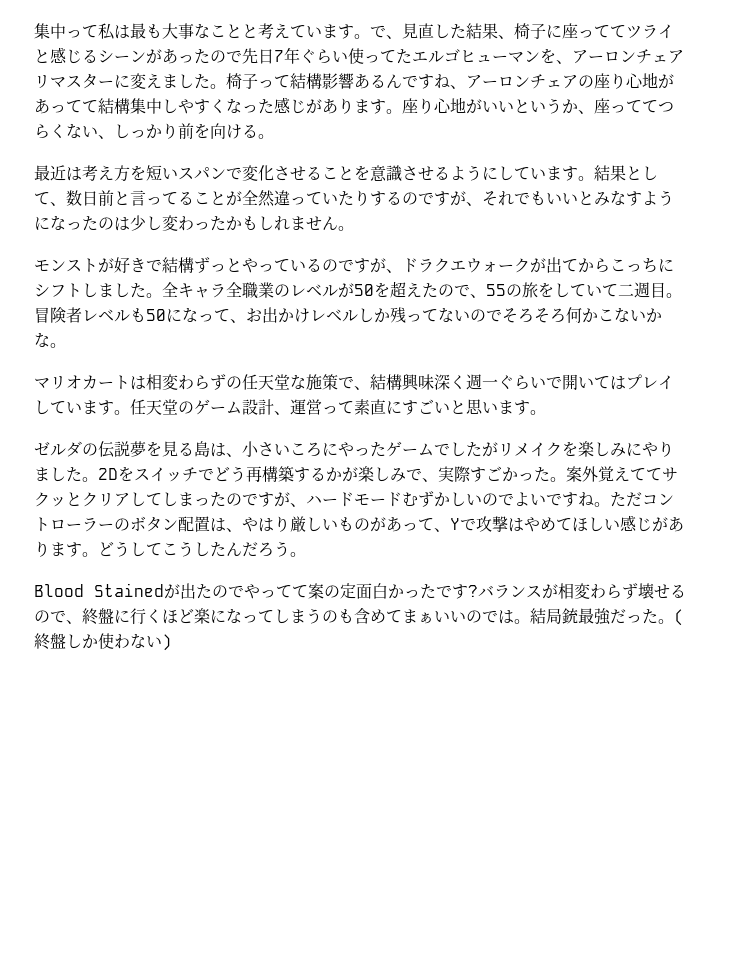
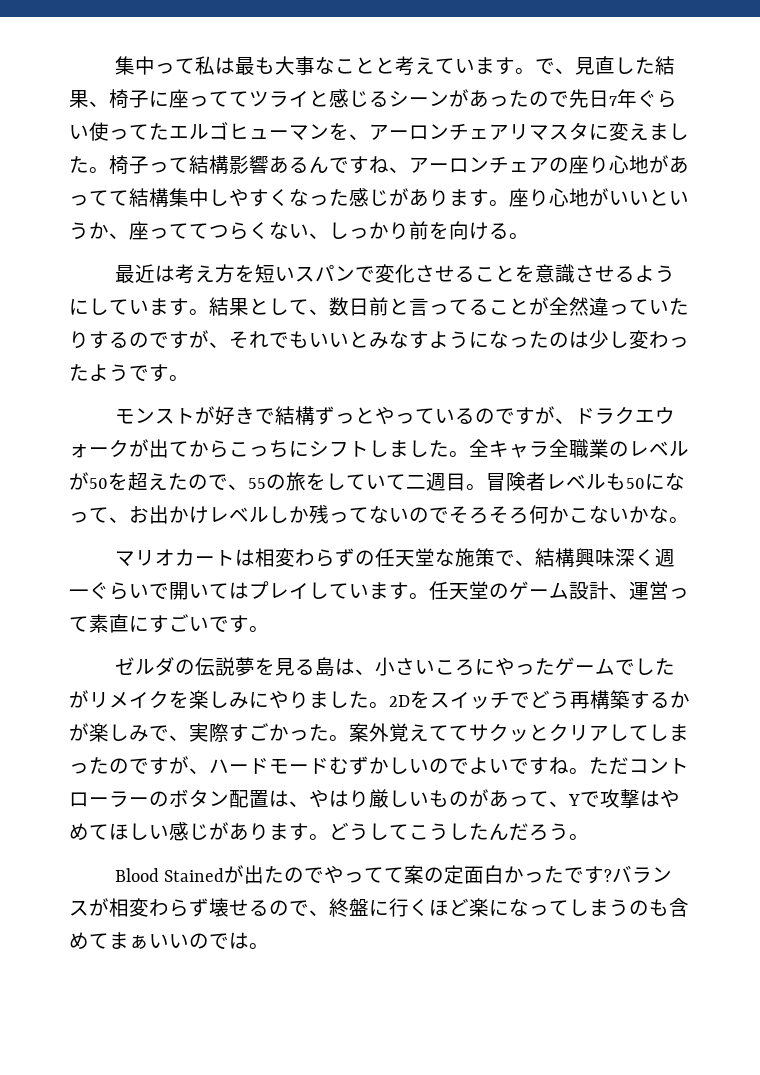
[98,80,114,87] ー -> (589, 131) none
[226,216,338,231] かもしれません -> [89,364,169,382] ようです
[450,399,514,415] と思いま -> [209,616,229,632] で
[530,608,684,626] [34,633,172,651] 結局銃最強だった。(終盤しか使わない) -> (269, 946) none

